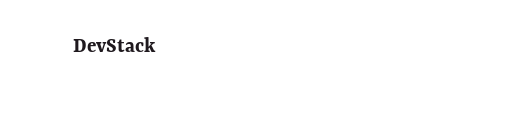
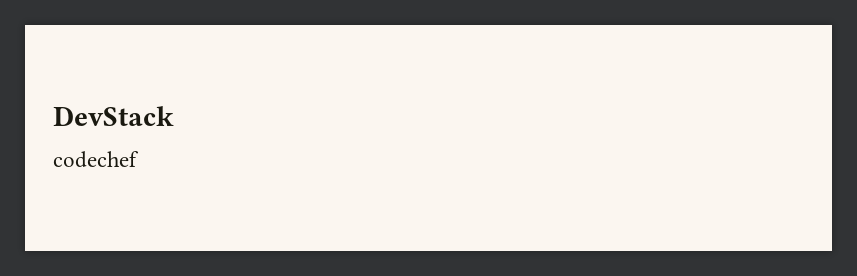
(156, 44) none -> [53,151,139,168] // codechef

